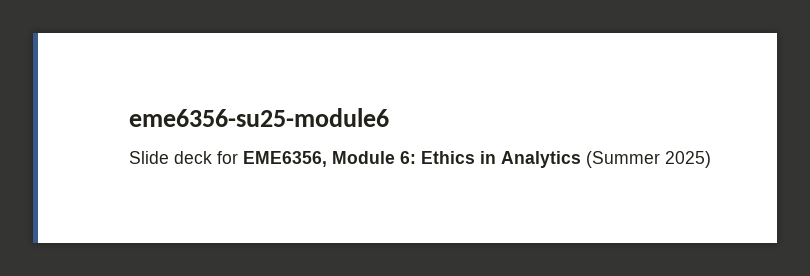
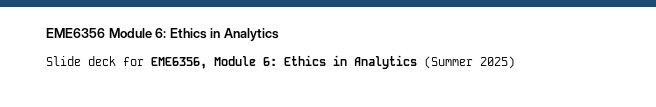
[129,108,389,127] eme6356-su25-module6 -> [46,28,279,41] EME6356 Module 6: Ethics in Analytics

